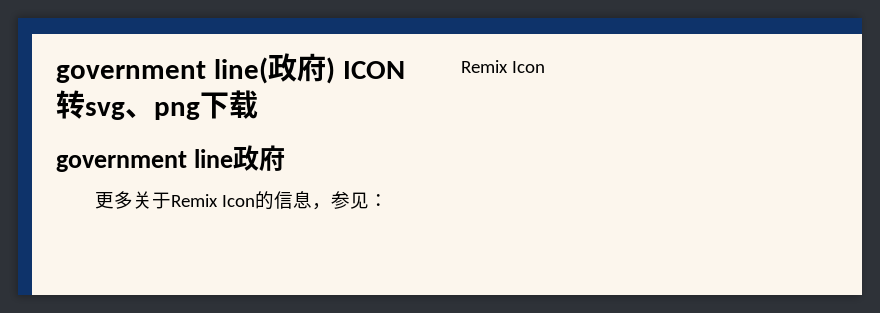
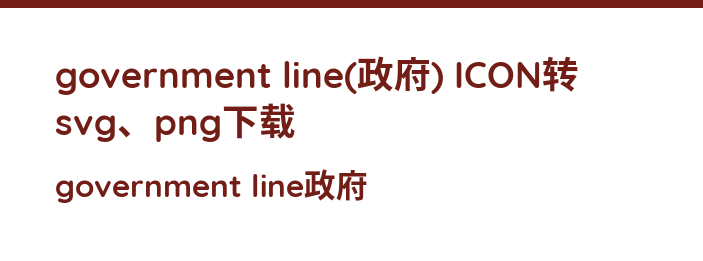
[94,191,388,210] [461,60,545,73] // 更多关于Remix Icon的信息，参见：Remix Icon -> (368, 185) none

